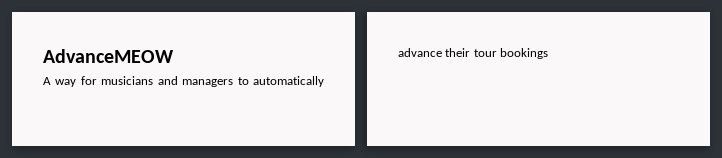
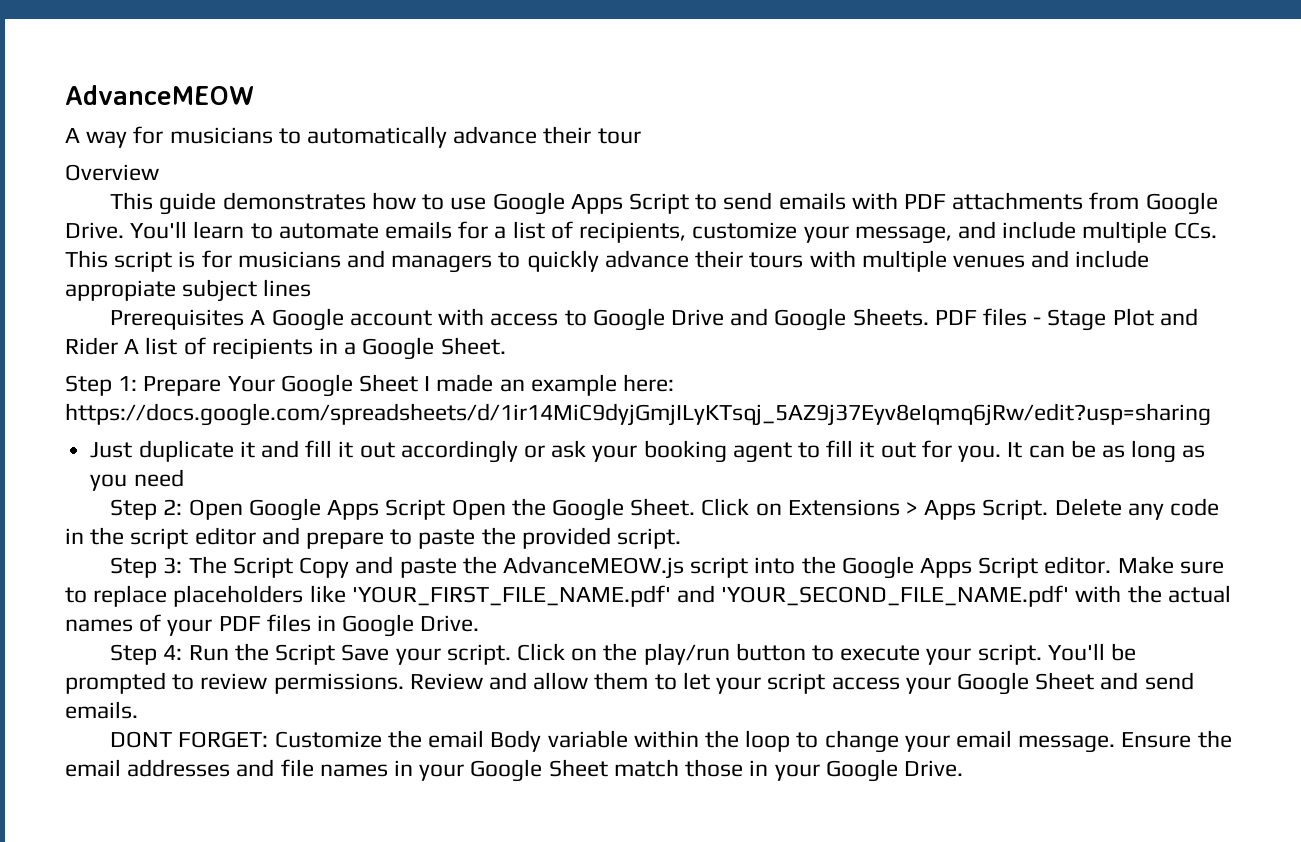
[157,76,234,87] and managers -> (273, 135) none
[500,48,549,59] bookings -> [65,164,159,181] [110,192,1218,215] [65,221,1217,244] [65,250,1150,273] [65,279,312,302] [110,308,1198,331] [65,337,506,360] [65,374,675,397] [65,403,1211,426] [90,440,1206,463] [90,469,184,491] [110,498,1220,521] [65,527,682,549] [110,556,1224,579] [65,585,1231,607] [65,614,480,637] [110,643,1137,665] [65,672,1194,695] [65,701,138,719] [110,730,1232,753] [65,759,963,782] // Overview // This guide demonstrates how to use Google Apps Script to send emails with PDF attachments from Google Drive. You'll learn to automate emails for a list of recipients, customize your message, and include multiple CCs. This script is for musicians and managers to quickly advance their tours with multiple venues and include appropiate subject lines // Prerequisites A Google account with access to Google Drive and Google Sheets. PDF files - Stage Plot and Rider A list of recipients in a Google Sheet. // Step 1: Prepare Your Google Sheet I made an example here: https://docs.google.com/spreadsheets/d/1ir14MiC9dyjGmjILyKTsqj_5AZ9j37Eyv8eIqmq6jRw/edit?usp=sharing // Just duplicate it and fill it out accordingly or ask your booking agent to fill it out for you. It can be as long as you need // Step 2: Open Google Apps Script Open the Google Sheet. Click on Extensions > Apps Script. Delete any code in the script editor and prepare to paste the provided script. // Step 3: The Script Copy and paste the AdvanceMEOW.js script into the Google Apps Script editor. Make sure to replace placeholders like 'YOUR_FIRST_FILE_NAME.pdf' and 'YOUR_SECOND_FILE_NAME.pdf' with the actual names of your PDF files in Google Drive. // Step 4: Run the Script Save your script. Click on the play/run button to execute your script. You'll be prompted to review permissions. Review and allow them to let your script access your Google Sheet and send emails. // DONT FORGET: Customize the email Body variable within the loop to change your email message. Ensure the email addresses and file names in your Google Sheet match those in your Google Drive.

